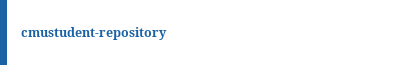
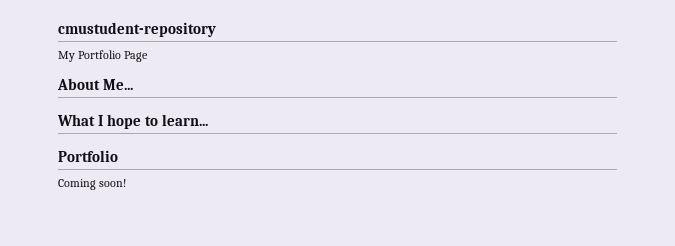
(167, 33) none -> [58,50,149,62] [57,78,134,90] [57,114,209,129] [58,150,118,162] [58,179,127,190] // My Portfolio Page // About Me... // What I hope to learn... // Portfolio // Coming soon!

